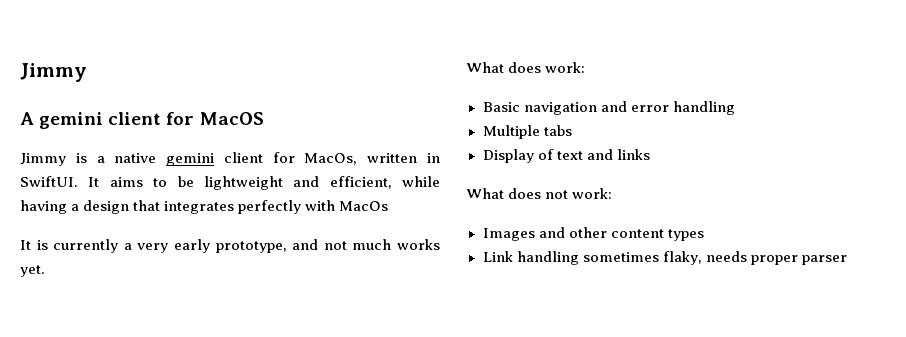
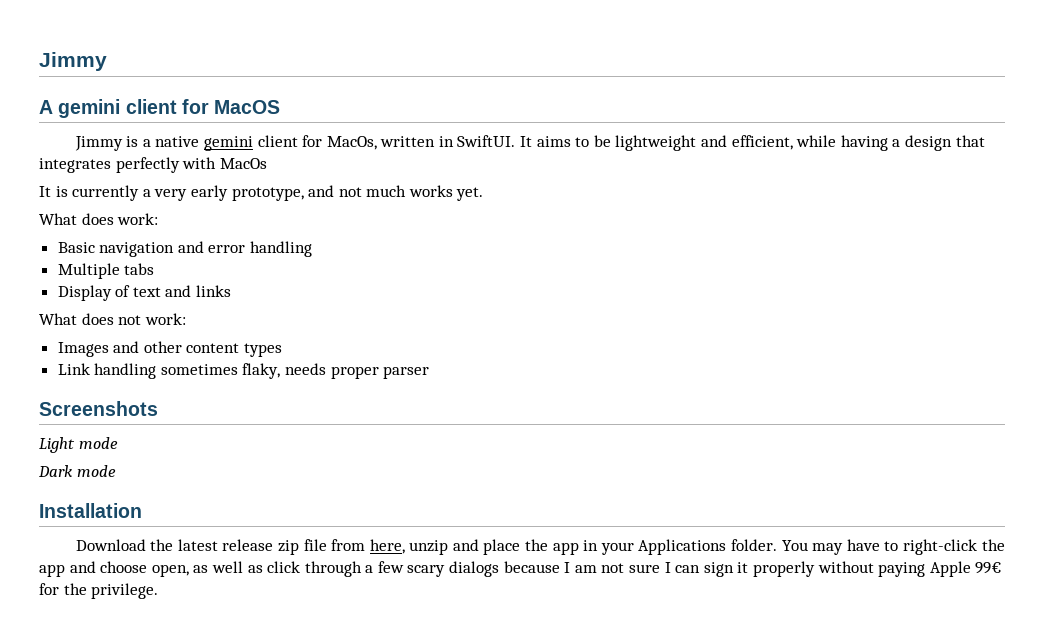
(847, 260) none -> [39,401,158,416] [39,437,118,453] [38,465,116,477] [39,503,142,518] [75,539,1005,555] [39,561,1003,577] [39,583,159,599] // Screenshots // Light mode // Dark mode // Installation // Download the latest release zip file from here, unzip and place the app in your Applications folder. You may have to right-click the app and choose open, as well as click through a few scary dialogs because I am not sure I can sign it properly without paying Apple 99€ for the privilege.

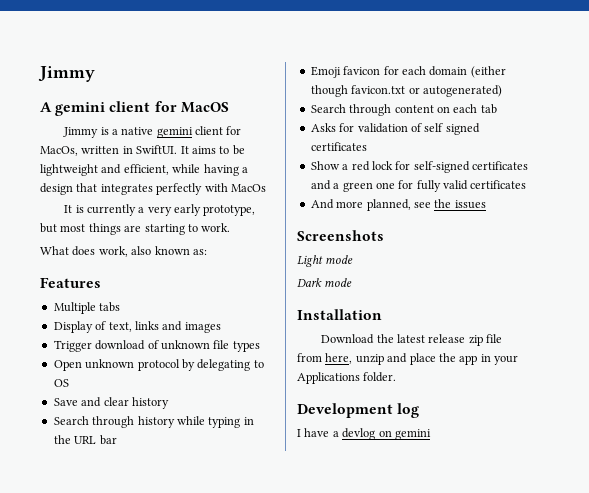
[308,185,484,201] [39,213,159,225] [57,241,313,257] [57,263,155,279] [57,285,232,301] [39,313,186,325] [57,341,283,357] [57,363,430,379] and not much works yet. // What does work: // Basic navigation and error handling // Multiple tabs // Display of text and links // What does not work: // Images and other content types // Link handling sometimes flaky, needs proper parser -> [40,223,231,235] [40,246,207,257] [40,277,101,288] [53,302,121,314] [53,321,221,333] [53,340,260,352] [53,359,264,371] [53,379,69,387] [53,397,169,409] [53,416,254,428] [53,435,117,445] [310,66,506,78] [310,85,502,97] [310,104,497,116] [310,123,480,135] [310,142,367,151] [310,161,528,173] [310,180,527,192] [310,199,486,211] but most things are starting to work. // What does work, also known as: // Features // Multiple tabs // Display of text, links and images // Trigger download of unknown file types // Open unknown protocol by delegating to OS // Save and clear history // Search through history while typing in the URL bar // Emoji favicon for each domain (either though favicon.txt or autogenerated) // Search through content on each tab // Asks for validation of self signed certificates // Show a red lock for self-signed certificates and a green one for fully valid certificates // And more planned, see the issues
[781,539,1005,555] [39,561,1003,577] [39,583,159,599] You may have to right-click the app and choose open, as well as click through a few scary dialogs because I am not sure I can sign it properly without paying Apple 99€ for the privilege. -> [297,403,420,418] [297,428,431,440] // Development log // I have a devlog on gemini

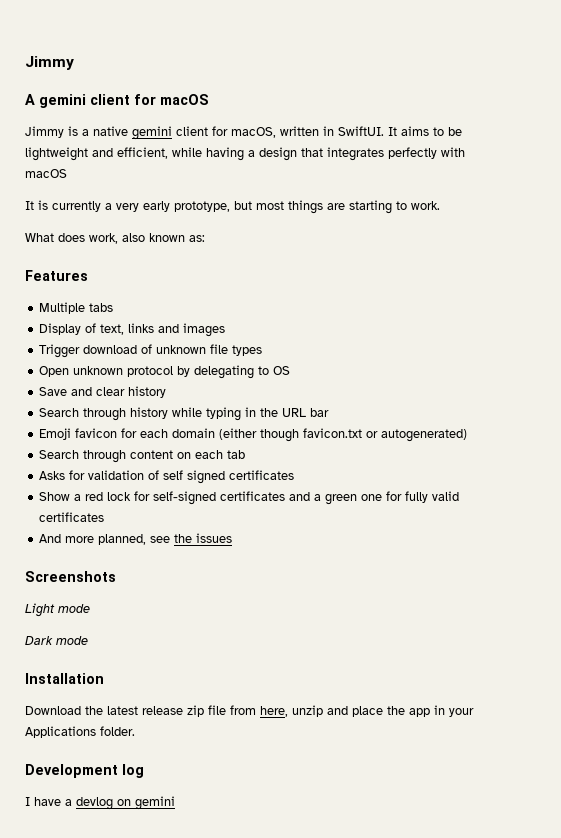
[180,102,229,113] MacOS -> [160,94,209,105] macOS
[40,146,78,156] MacOs, -> [231,127,276,138] macOS,
[230,184,266,192] MacOs -> [25,169,67,178] macOS

